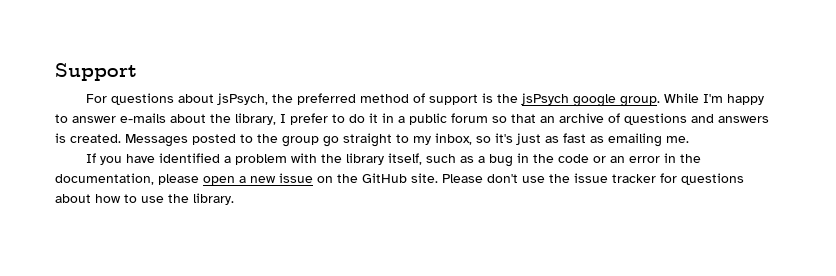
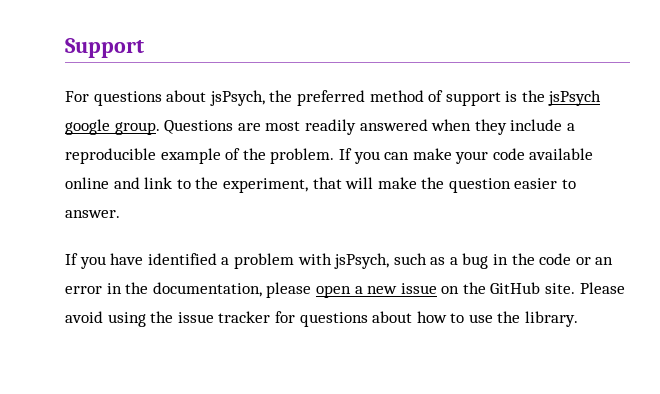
[664,93,765,105] [55,113,769,125] [55,133,689,147] While I'm happy to answer e-mails about the library, I prefer to do it in a public forum so that an archive of questions and answers is created. Messages posted to the group go straight to my inbox, so it's just as fast as emailing me. -> [164,119,575,135] [65,148,594,164] [65,177,577,193] [65,210,120,218] Questions are most readily answered when they include a reproducible example of the problem. If you can make your code available online and link to the experiment, that will make the question easier to answer.
[321,153,423,165] the library itself, -> [334,253,390,269] jsPsych,
[487,174,545,183] don't use -> [65,311,146,327] avoid using

